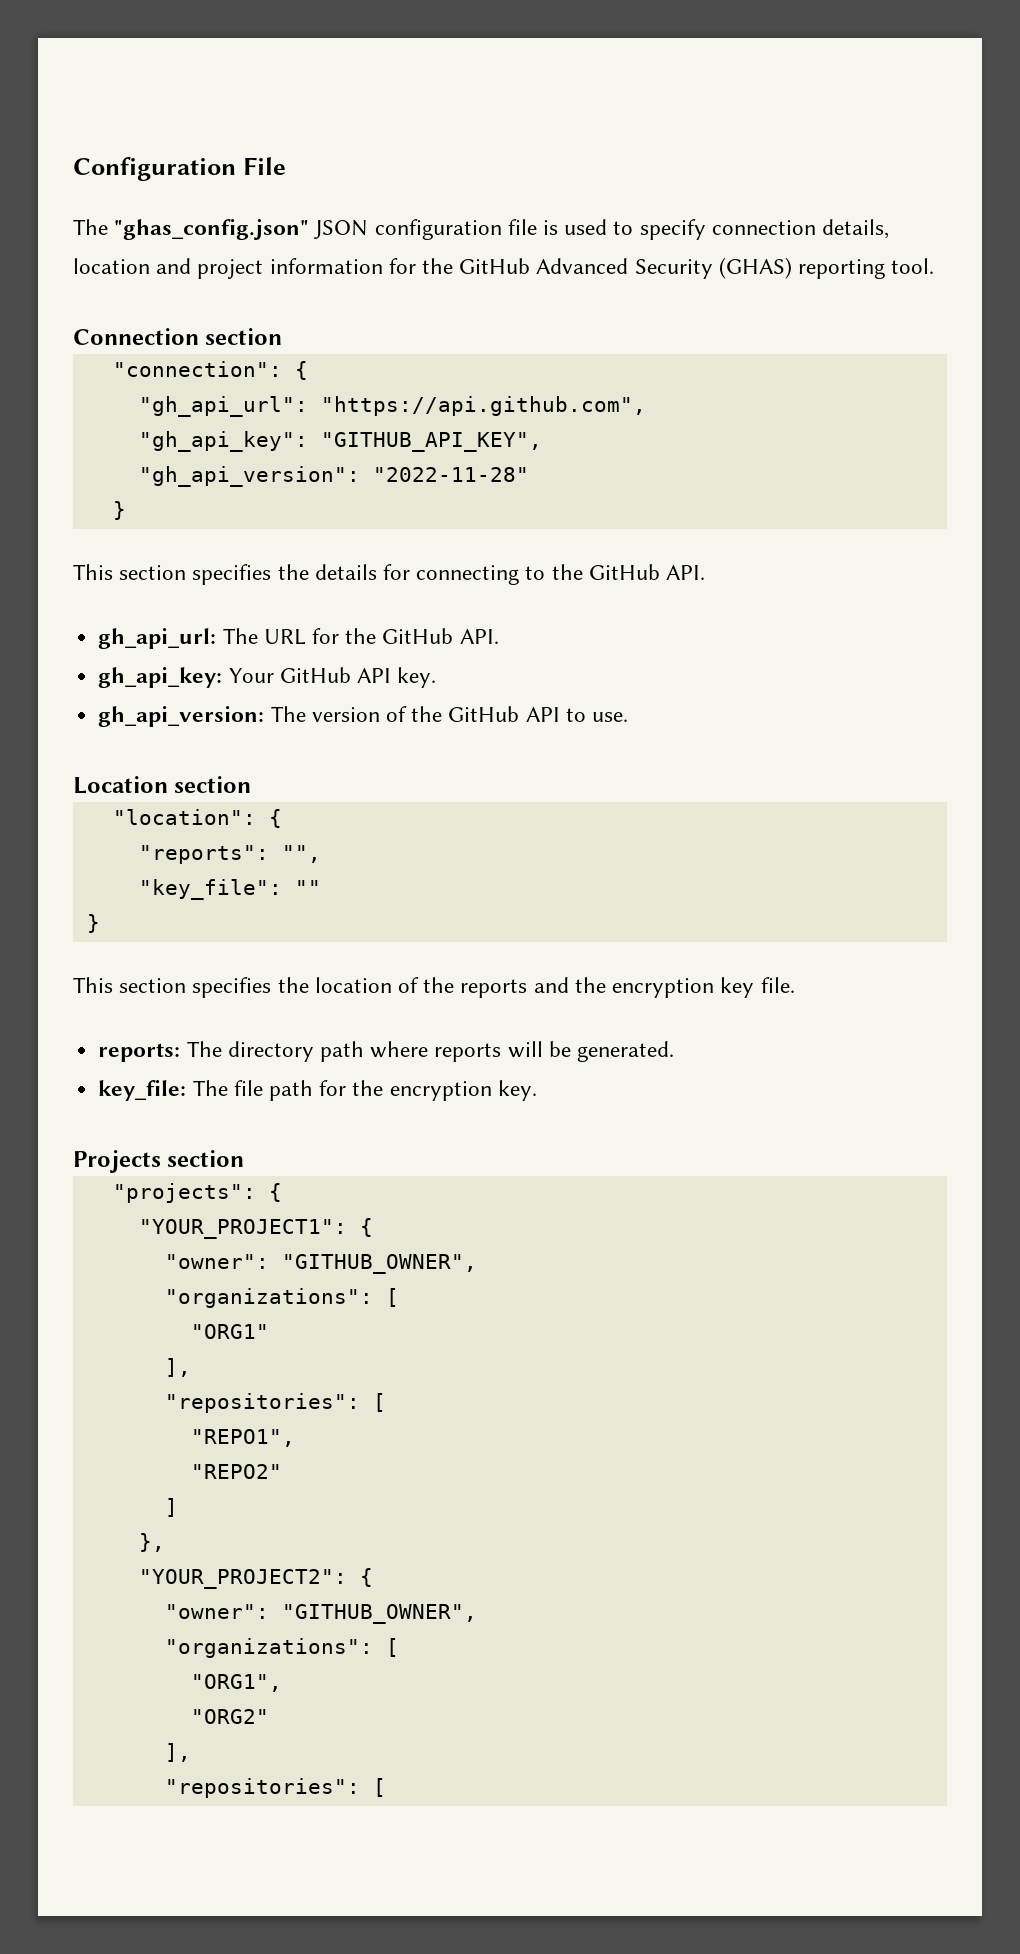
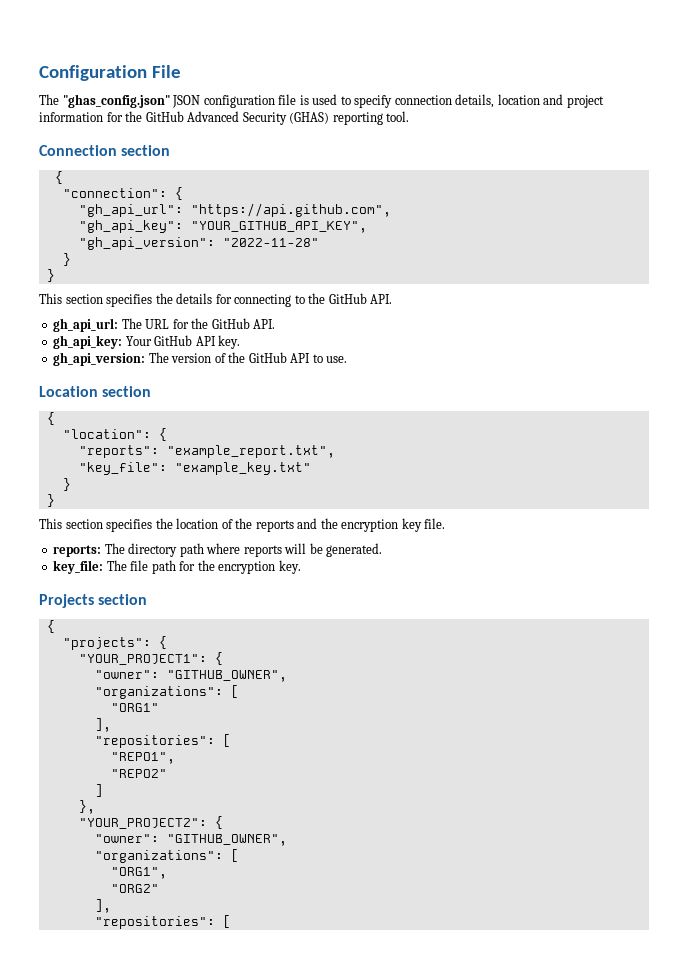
(283, 336) none -> [54,171,63,184] // {
[320,432,542,452] "GITHUB_API_KEY", -> [190,221,367,233] "YOUR_GITHUB_API_KEY",
(126, 510) none -> [46,269,55,282] // }
(252, 784) none -> [46,412,55,425] // {
[281,845,321,863] "", -> [166,445,335,458] "example_report.txt",
[294,880,321,895] "" -> [174,462,311,475] [62,478,71,491] "example_key.txt" // }
(245, 1158) none -> [46,620,55,633] // {

